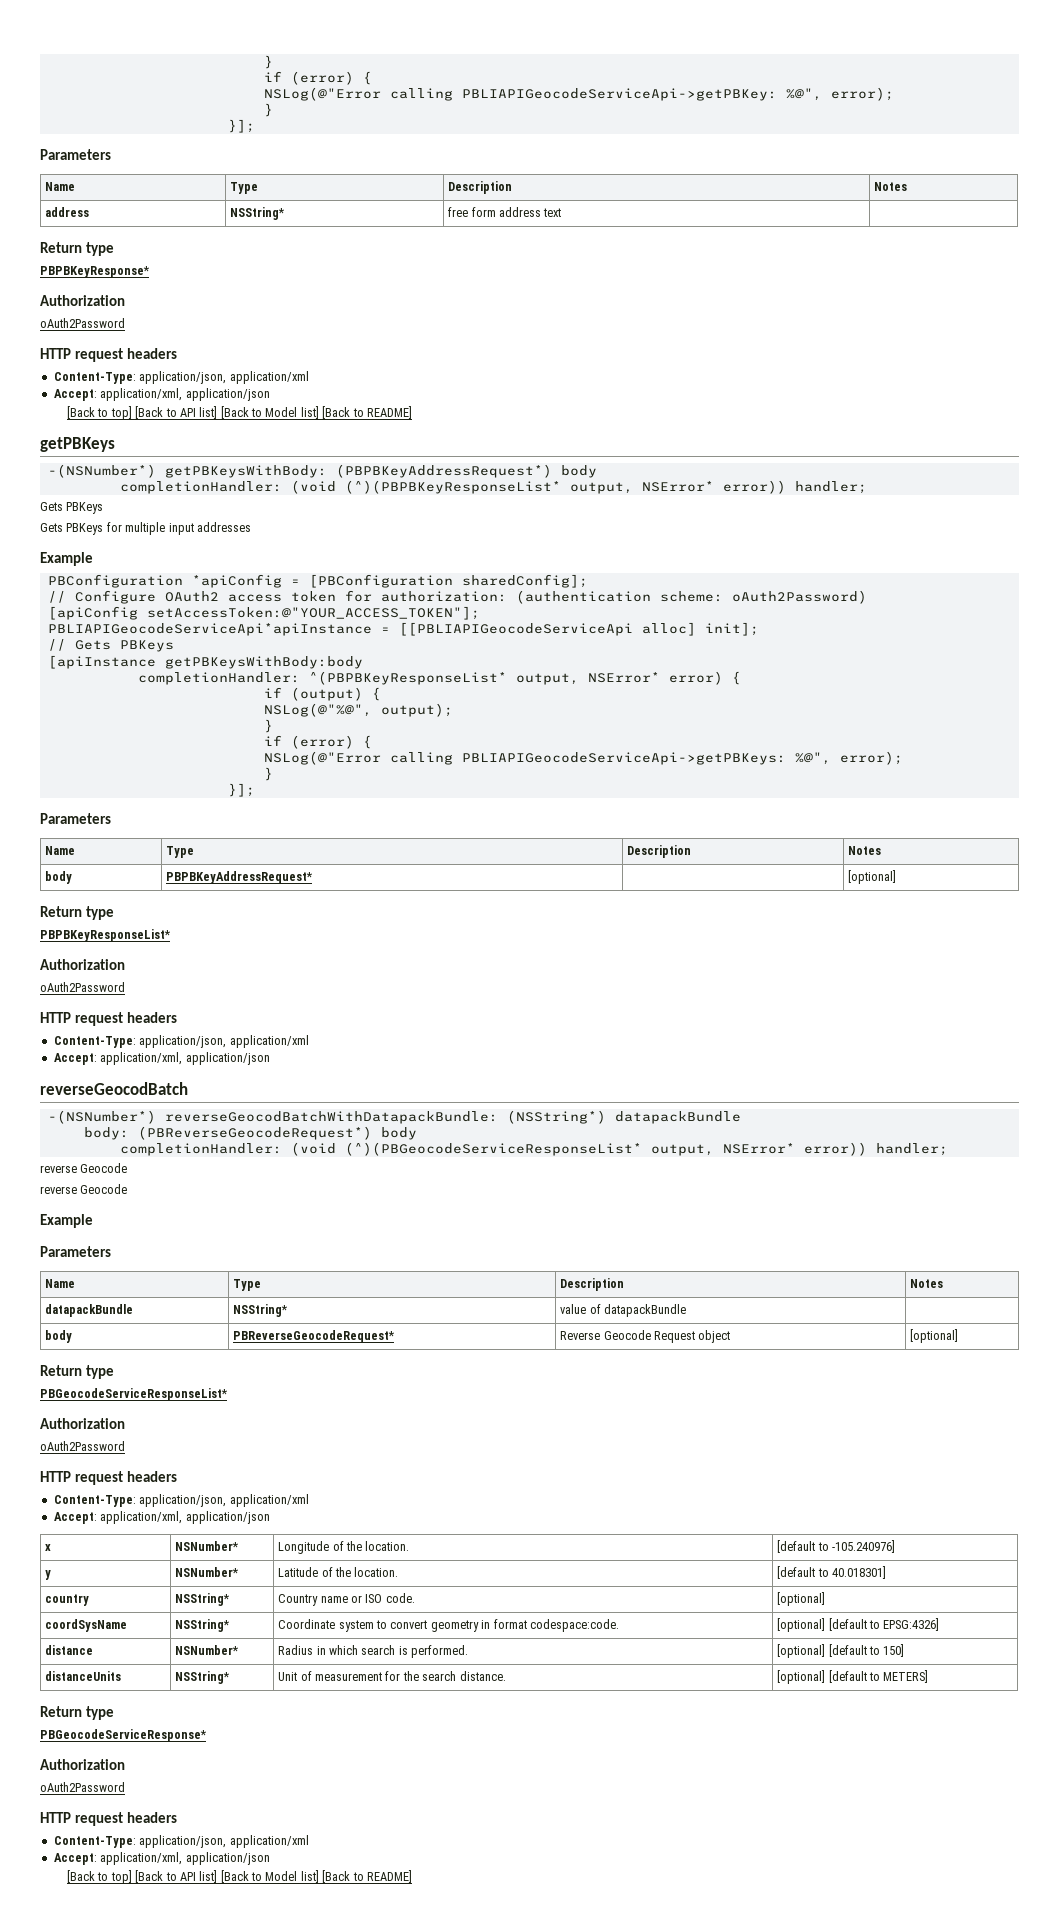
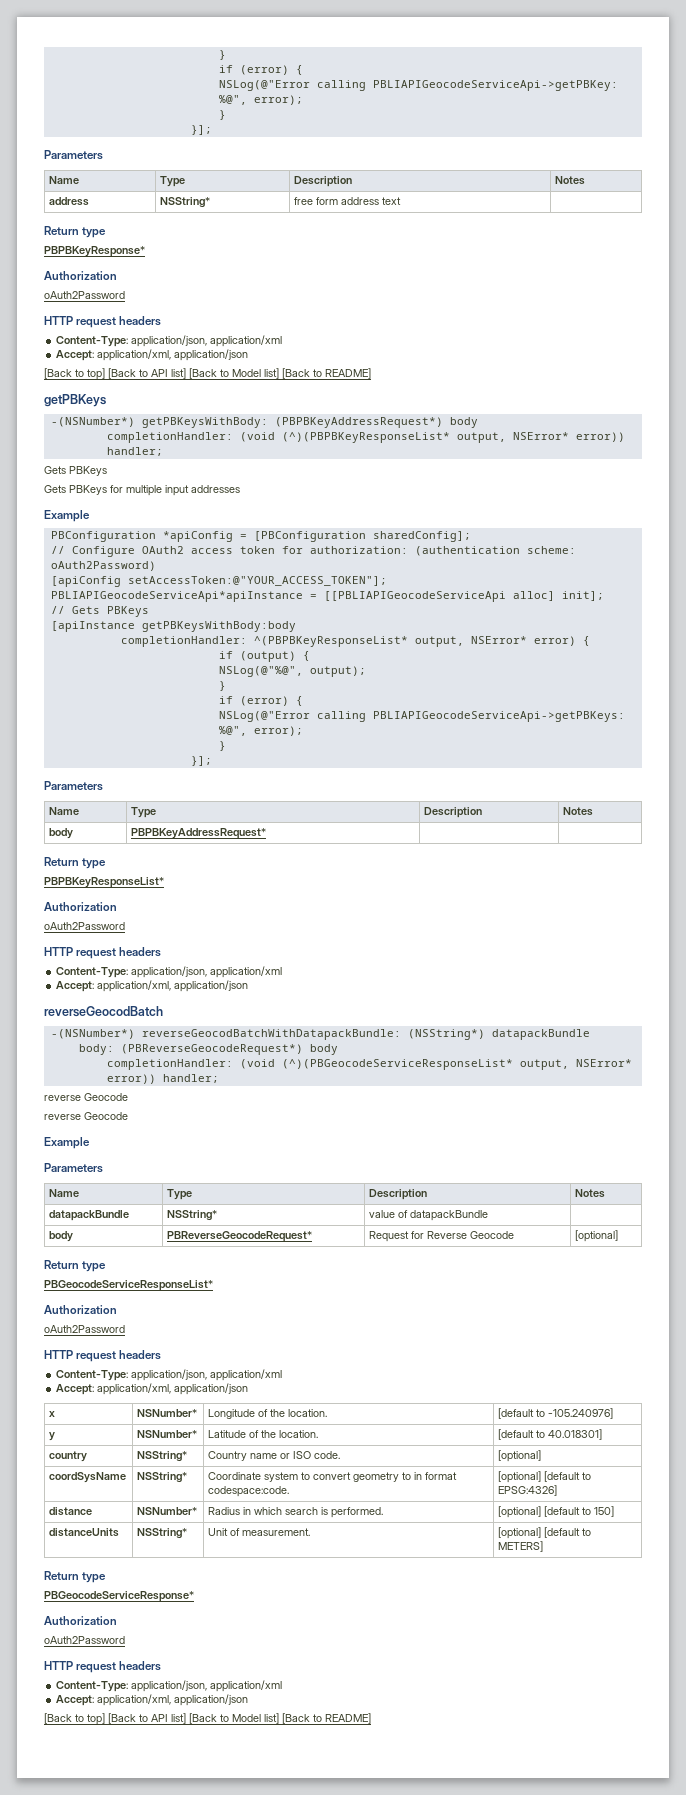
[848,870,897,884] [optional] -> (267, 833) none
(396, 1336) none -> [369,1231,425,1242] Request for
[654,1330,731,1343] Request object -> (515, 1235) none
(479, 1626) none -> [402,1472,412,1480] to
[315,1671,506,1681] measurement for the search distance. -> [242,1528,311,1536] measurement.

